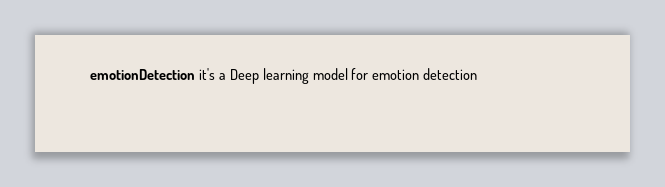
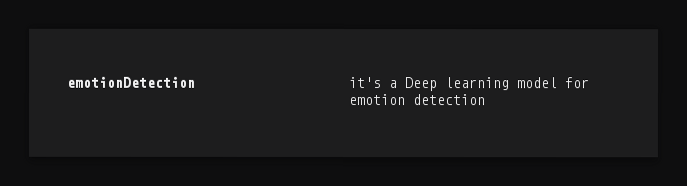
(195, 74) none -> (196, 82) //

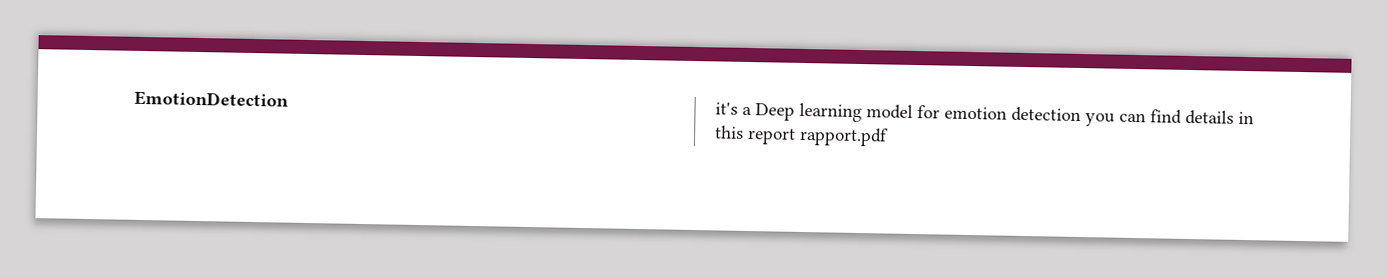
[67,76,196,88] emotionDetection -> [134,90,289,108] EmotionDetection
(485, 100) none -> [1085,109,1254,127] [715,125,889,147] you can find details in this report rapport.pdf

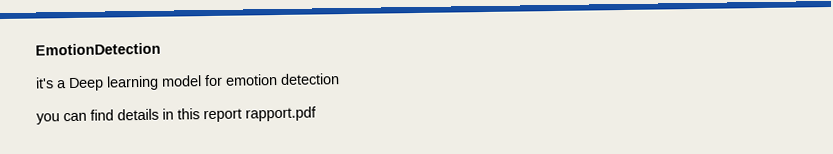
(1081, 114) none -> (340, 79) //

